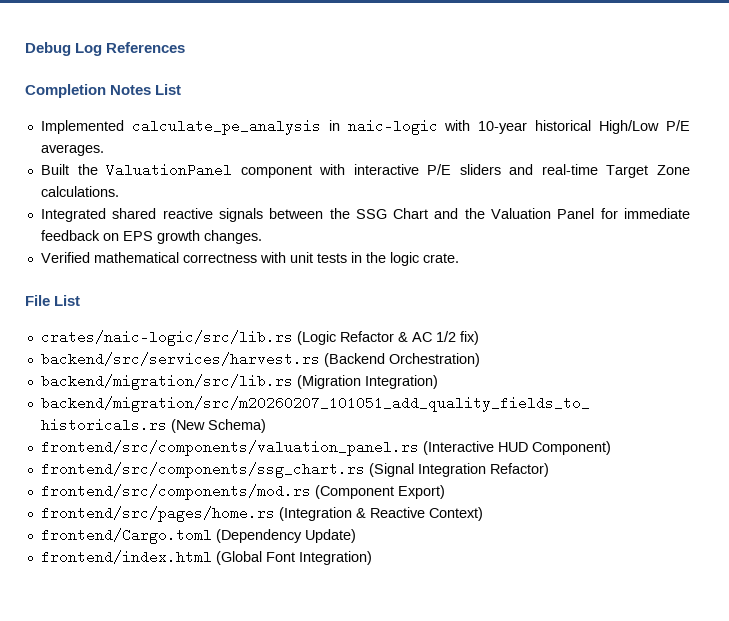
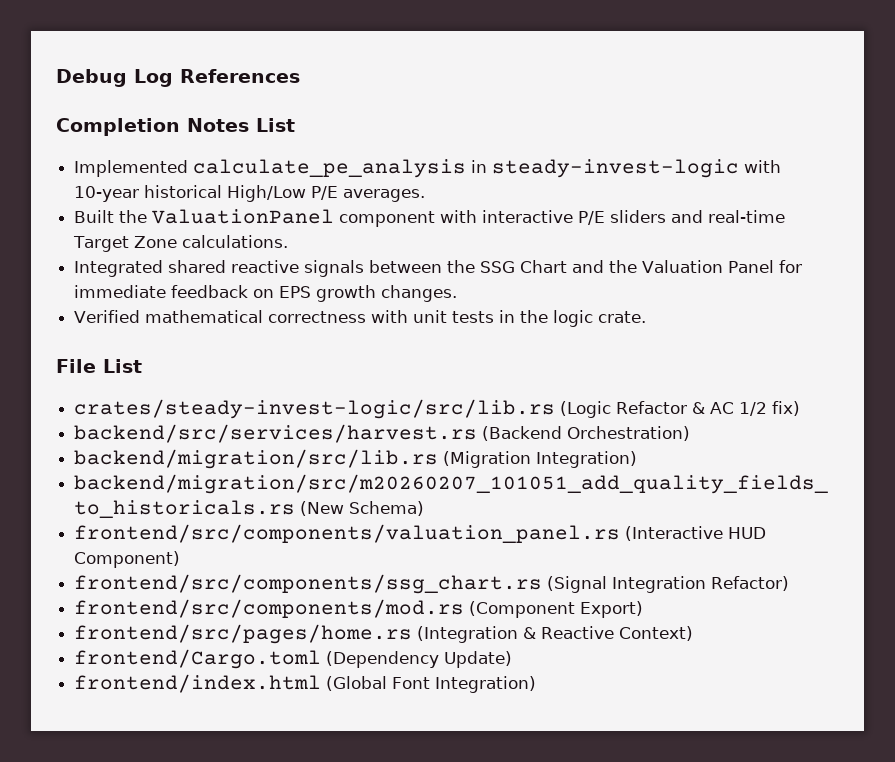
[347,119,438,135] naic-logic -> [492,159,740,178] steady-invest-logic
[40,330,293,346] crates/naic-logic/src/lib.rs -> [74,399,556,419] crates/steady-invest-logic/src/lib.rs

